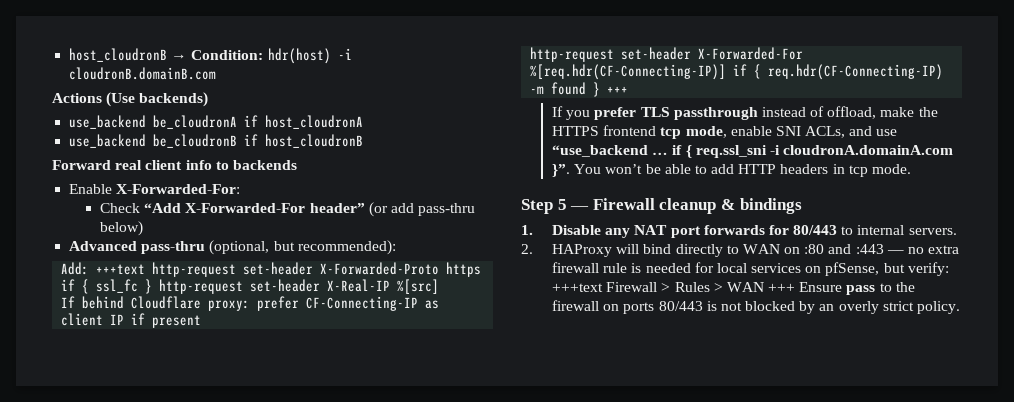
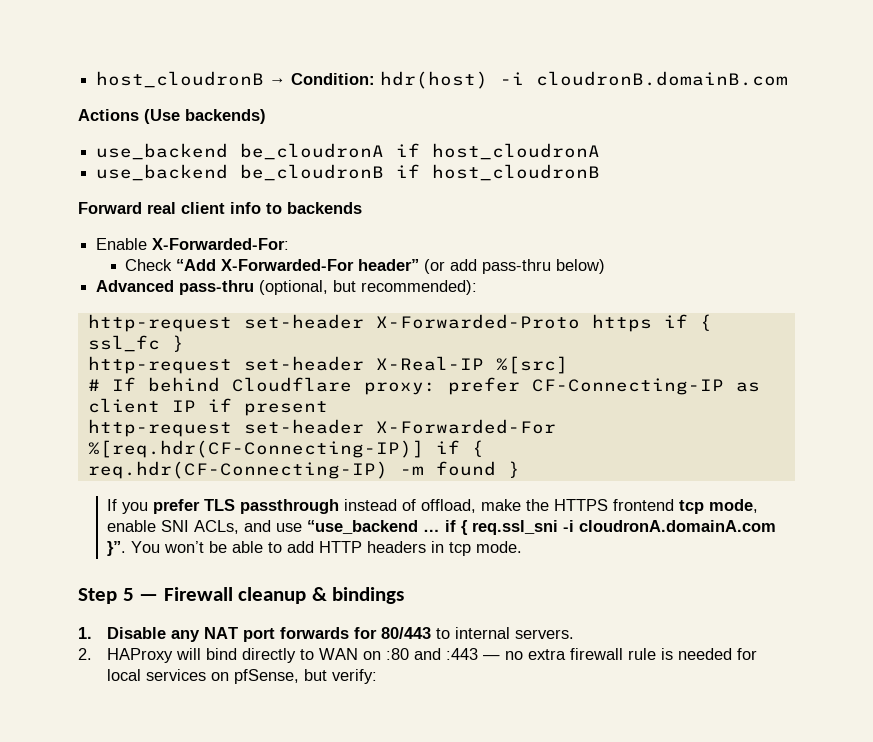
[61,262,146,275] Add: +++text -> (478, 287) none
(153, 286) none -> (184, 343) //
(440, 286) none -> [87,379,100,391] #
[607,86,629,94] +++ -> (520, 469) none
[551,282,915,295] [551,300,961,314] +++text Firewall > Rules > WAN +++ Ensure pass to the firewall on ports 80/443 is not blocked by an overly strict policy. -> (378, 676) none

